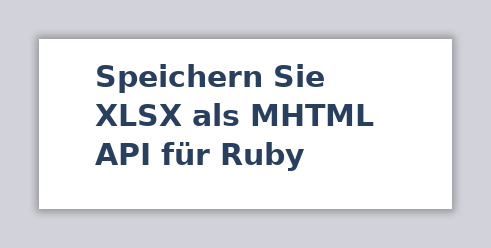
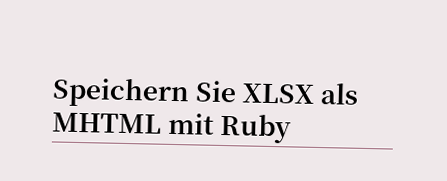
[95,142,210,165] API für -> [168,112,216,135] mit

